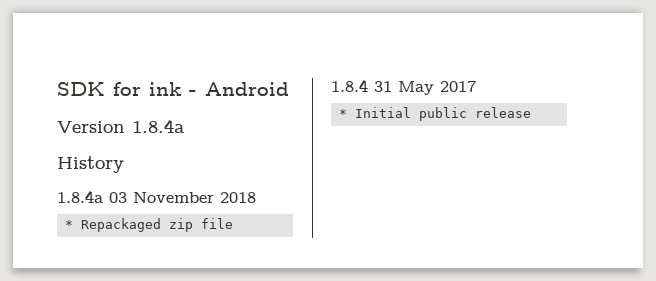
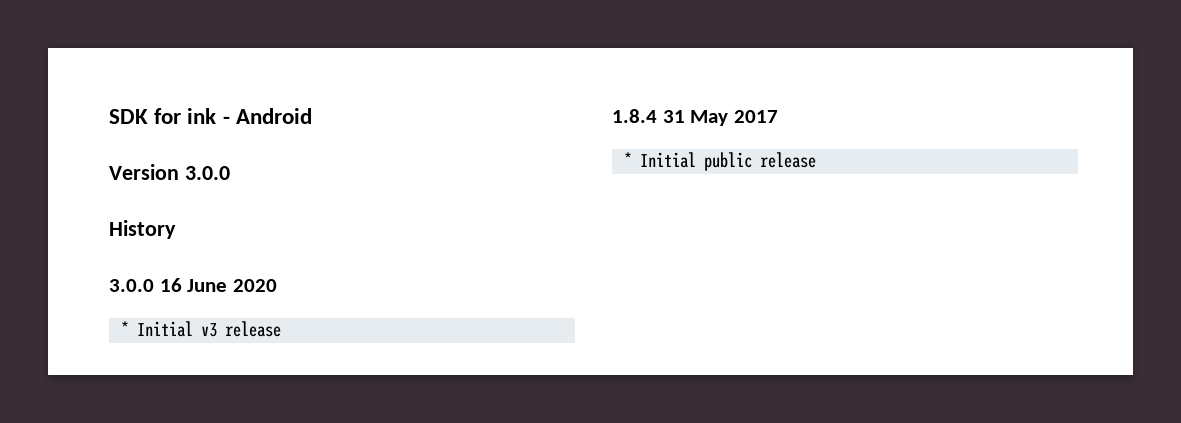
[132,119,185,133] 1.8.4a -> [184,166,230,180] 3.0.0
[57,190,256,203] [65,218,234,232] 1.8.4a 03 November 2018 // * Repackaged zip file -> [109,278,278,292] [121,321,281,337] 3.0.0 16 June 2020 // * Initial v3 release

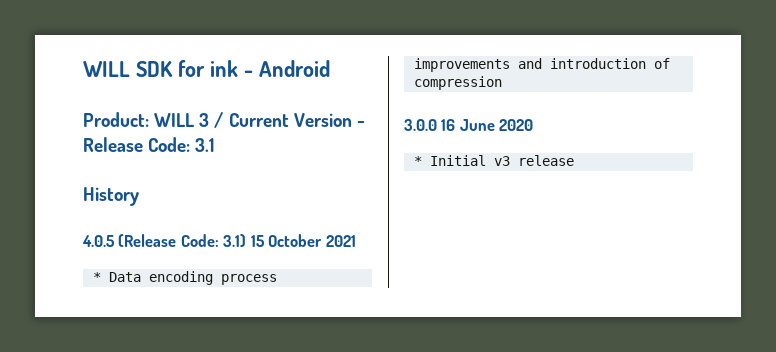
(109, 116) none -> [83,61,130,77] WILL
[109,164,230,180] [109,220,176,239] Version 3.0.0 // History -> [83,112,365,128] [83,137,215,152] [83,187,139,206] [82,234,356,247] [92,271,277,285] [413,58,670,72] [413,76,502,90] Product: WILL 3 / Current Version - Release Code: 3.1 // History // 4.0.5 (Release Code: 3.1) 15 October 2021 // * Data encoding process improvements and introduction of compression
[612,109,779,126] [624,152,816,171] // 1.8.4 31 May 2017 // * Initial public release -> (574, 160) none

